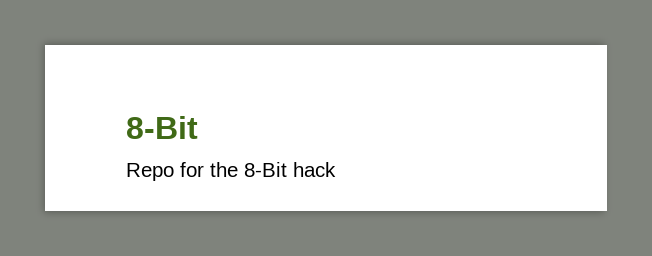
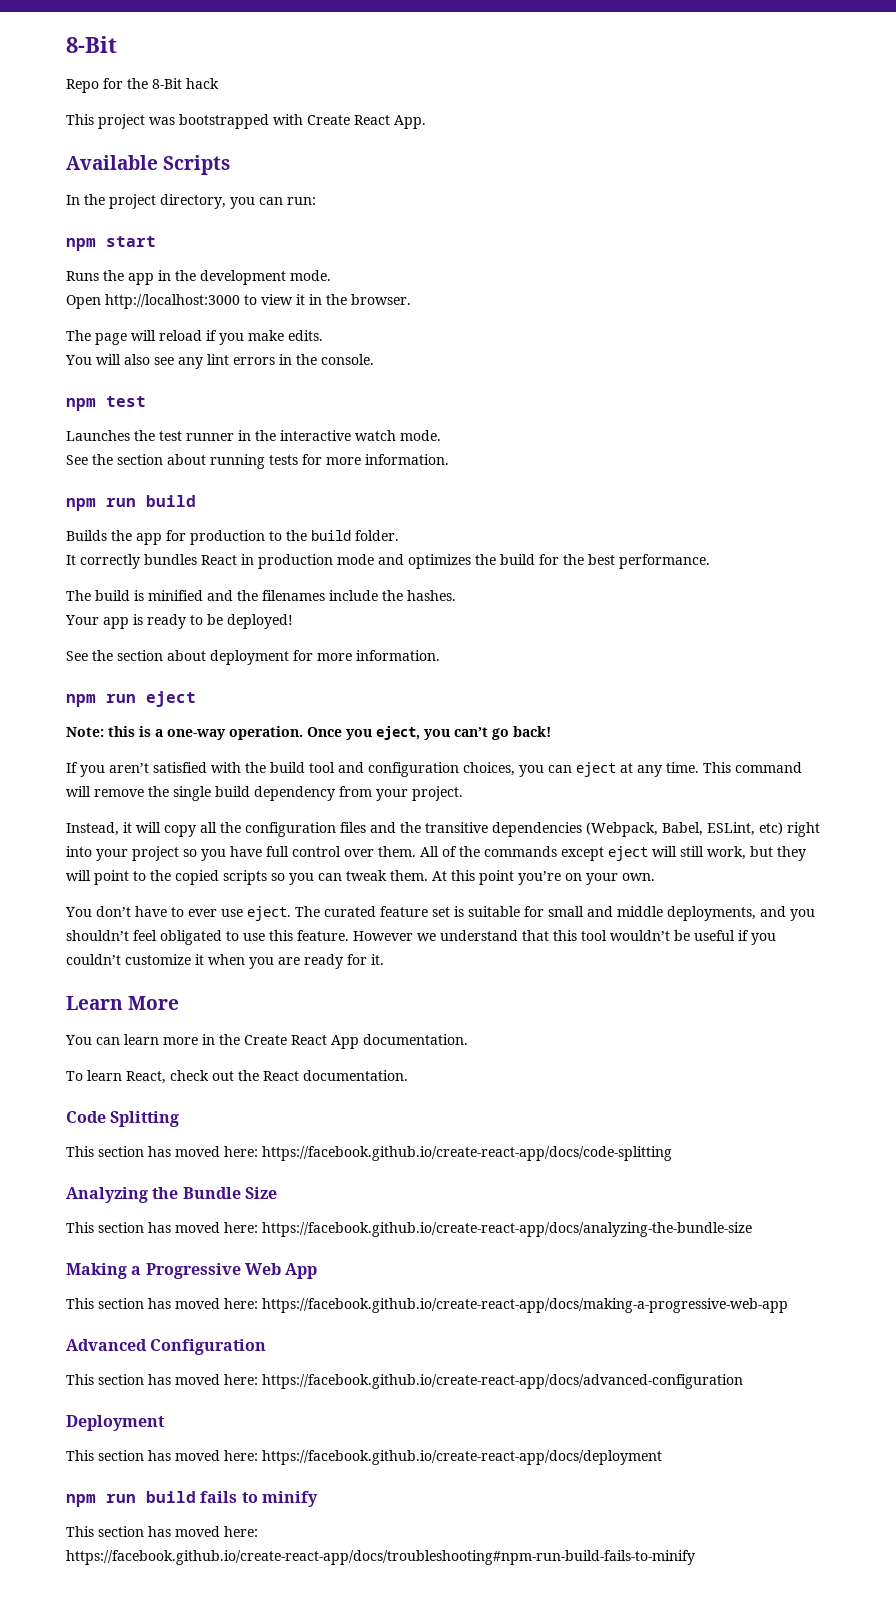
(336, 169) none -> [66,114,426,129] [66,155,231,175] [66,194,316,209] [66,236,156,251] [66,270,331,285] [66,294,411,309] [66,330,323,345] [65,354,374,369] [66,396,146,411] [66,430,441,441] [66,454,449,469] [66,495,196,511] [66,530,399,545] [66,554,710,569] [66,590,456,601] [65,614,293,629] [66,650,440,665] [66,691,196,707] [66,726,551,740] [66,762,802,777] [66,786,463,801] [66,822,820,837] [66,846,806,861] [66,870,655,885] [65,906,815,921] [66,930,776,945] [66,954,384,969] [66,996,180,1010] [65,1034,468,1049] [66,1070,408,1084] [66,1111,180,1127] [66,1146,672,1161] [66,1187,277,1203] [66,1222,752,1237] [66,1263,318,1279] [66,1298,788,1313] [66,1339,267,1355] [66,1374,743,1389] [66,1415,165,1431] [66,1450,662,1465] [66,1491,318,1507] [66,1526,258,1537] [66,1550,695,1565] // This project was bootstrapped with Create React App. // Available Scripts // In the project directory, you can run: // npm start // Runs the app in the development mode. // Open http://localhost:3000 to view it in the browser. // The page will reload if you make edits. // You will also see any lint errors in the console. // npm test // Launches the test runner in the interactive watch mode. // See the section about running tests for more information. // npm run build // Builds the app for production to the build folder. // It correctly bundles React in production mode and optimizes the build for the best performance. // The build is minified and the filenames include the hashes. // Your app is ready to be deployed! // See the section about deployment for more information. // npm run eject // Note: this is a one-way operation. Once you eject, you can’t go back! // If you aren’t satisfied with the build tool and configuration choices, you can eject at any time. This command will remove the single build dependency from your project. // Instead, it will copy all the configuration files and the transitive dependencies (Webpack, Babel, ESLint, etc) right into your project so you have full control over them. All of the commands except eject will still work, but they will point to the copied scripts so you can tweak them. At this point you’re on your own. // You don’t have to ever use eject. The curated feature set is suitable for small and middle deployments, and you shouldn’t feel obligated to use this feature. However we understand that this tool wouldn’t be useful if you couldn’t customize it when you are ready for it. // Learn More // You can learn more in the Create React App documentation. // To learn React, check out the React documentation. // Code Splitting // This section has moved here: https://facebook.github.io/create-react-app/docs/code-splitting // Analyzing the Bundle Size // This section has moved here: https://facebook.github.io/create-react-app/docs/analyzing-the-bundle-size // Making a Progressive Web App // This section has moved here: https://facebook.github.io/create-react-app/docs/making-a-progressive-web-app // Advanced Configuration // This section has moved here: https://facebook.github.io/create-react-app/docs/advanced-configuration // Deployment // This section has moved here: https://facebook.github.io/create-react-app/docs/deployment // npm run build fails to minify // This section has moved here: https://facebook.github.io/create-react-app/docs/troubleshooting#npm-run-build-fails-to-minify

